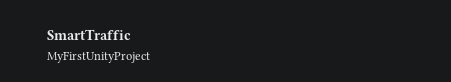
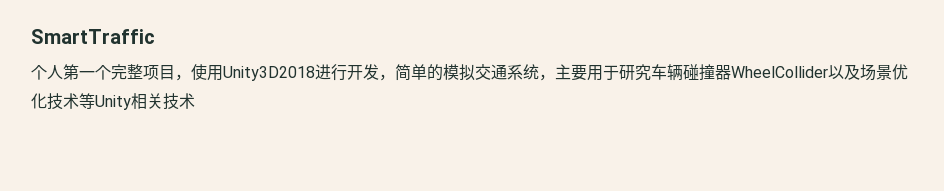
[47,51,150,63] MyFirstUnityProject -> [31,64,908,81] [31,93,195,110] 个人第一个完整项目，使用Unity3D2018进行开发，简单的模拟交通系统，主要用于研究车辆碰撞器WheelCollider以及场景优化技术等Unity相关技术

